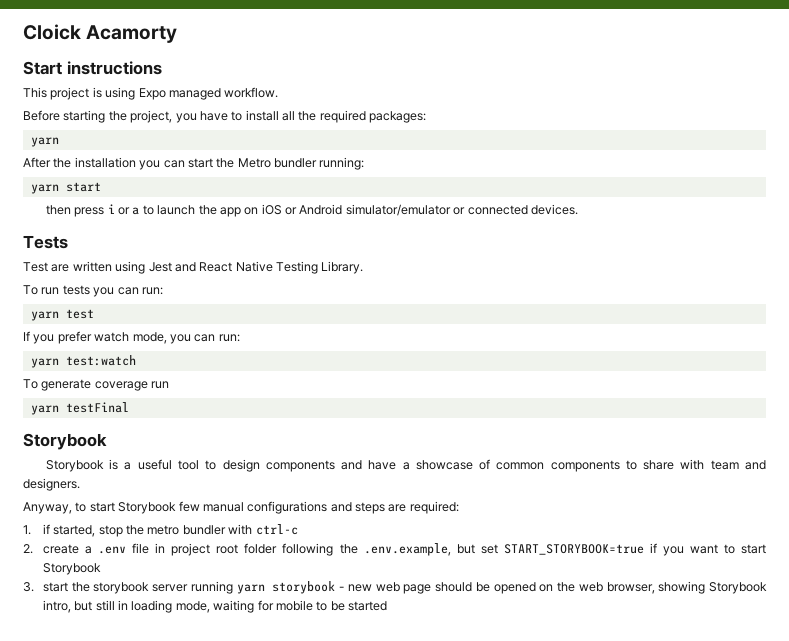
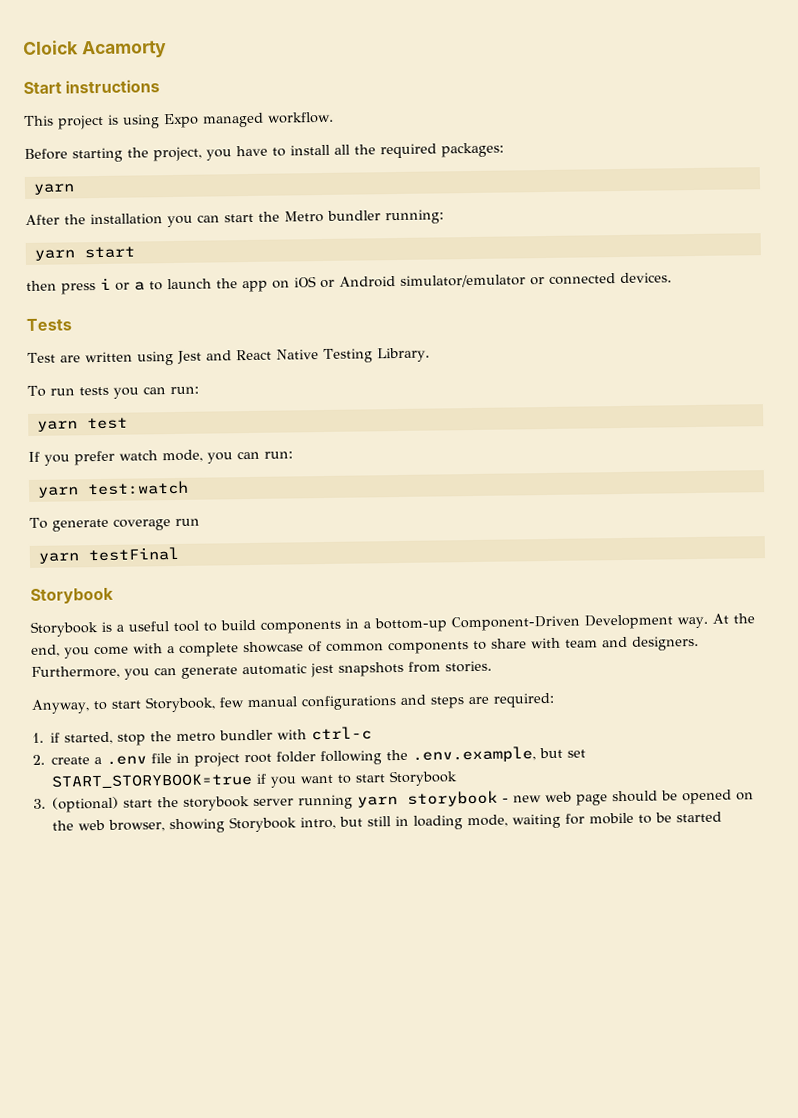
[222,459,410,472] design components and have a -> [220,613,755,634] [31,642,239,659] build components in a bottom-up Component-Driven Development way. At the end, you come with a complete
(80, 484) none -> [31,660,492,680] Furthermore, you can generate automatic jest snapshots from stories.
[118,502,177,514] Storybook -> [144,696,216,713] Storybook,
(34, 587) none -> [52,796,120,813] (optional)

